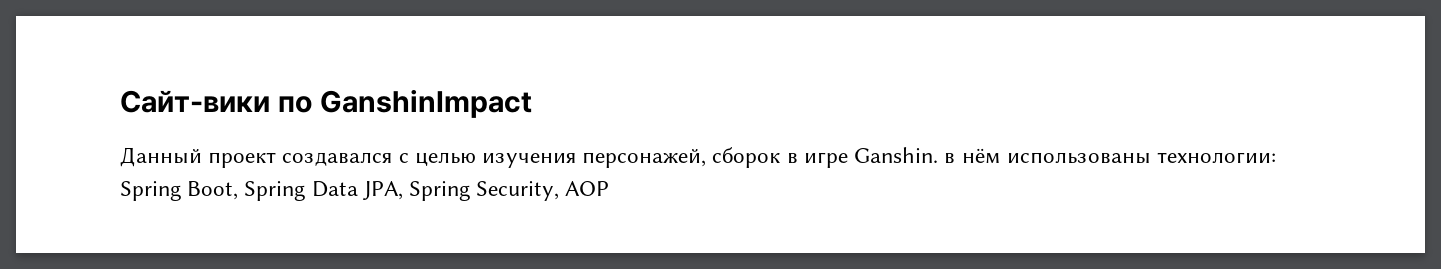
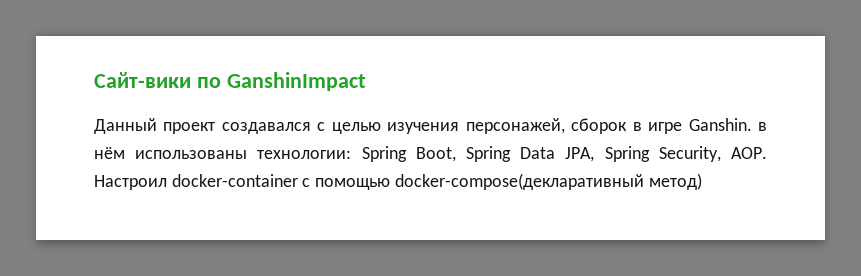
[565,181,610,196] AOP -> [731,147,767,159] [94,173,702,190] AOP. Настроил docker-container с помощью docker-compose(декларативный метод)

